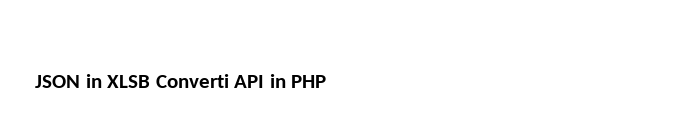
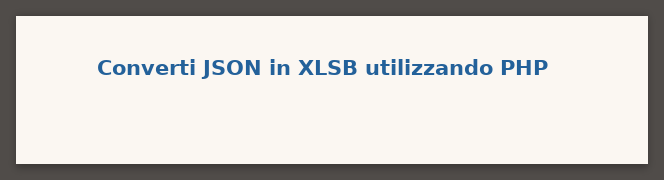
(35, 81) none -> [97,59,196,75] Converti
[155,74,286,88] Converti API in -> [365,59,493,75] utilizzando

